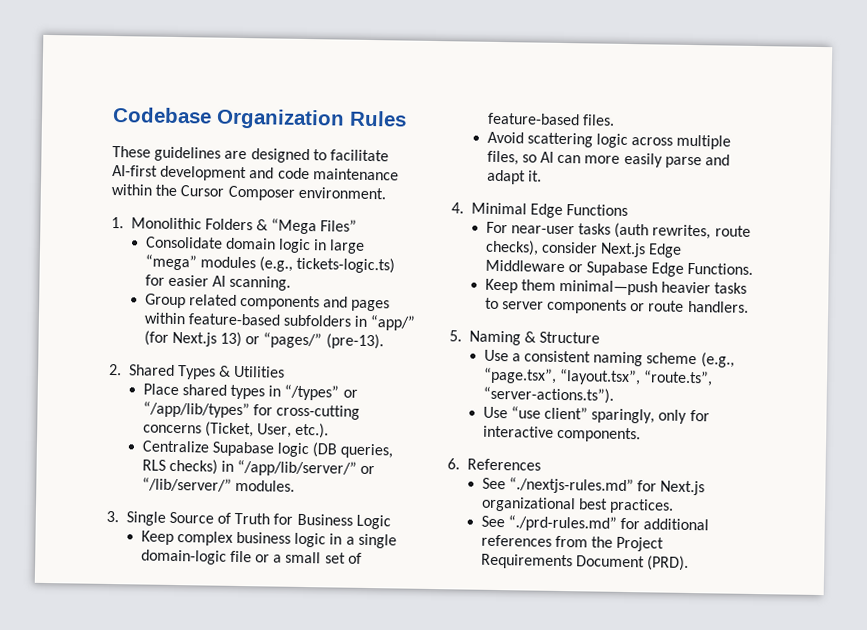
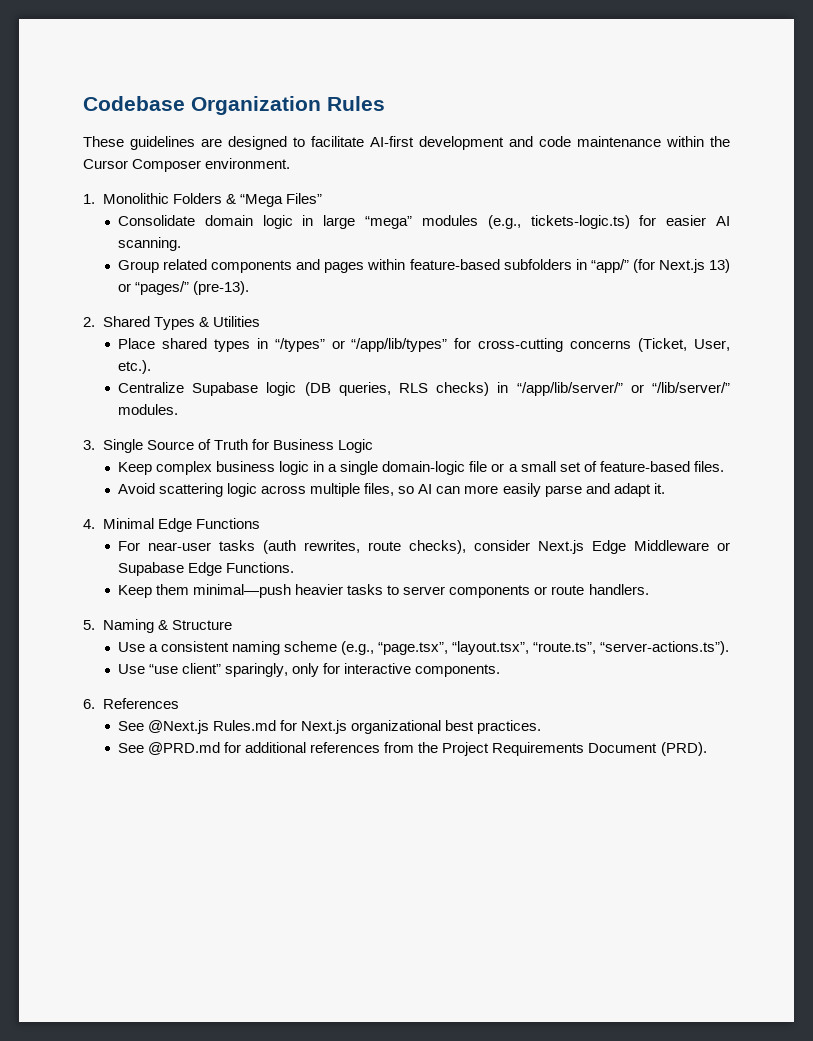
[508,477,634,495] “./nextjs-rules.md” -> [148,720,277,734] @Next.js Rules.md
[507,515,617,532] “./prd-rules.md” -> [148,742,221,755] @PRD.md

